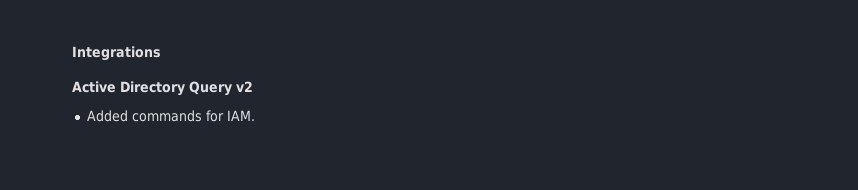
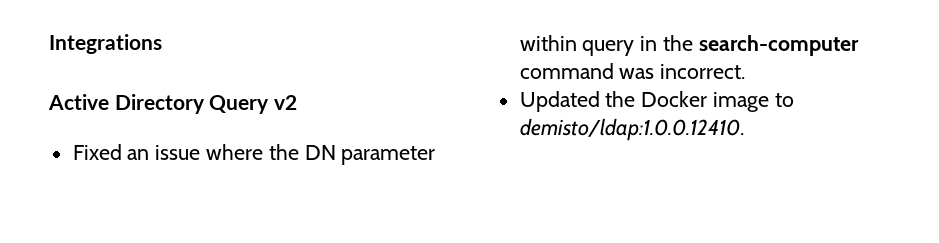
[86,110,255,122] Added commands for IAM. -> [72,144,436,165] [519,35,859,56] [519,63,746,79] [519,91,794,112] [519,118,744,141] Fixed an issue where the DN parameter within query in the search-computer command was incorrect. // Updated the Docker image to demisto/ldap:1.0.0.12410.

